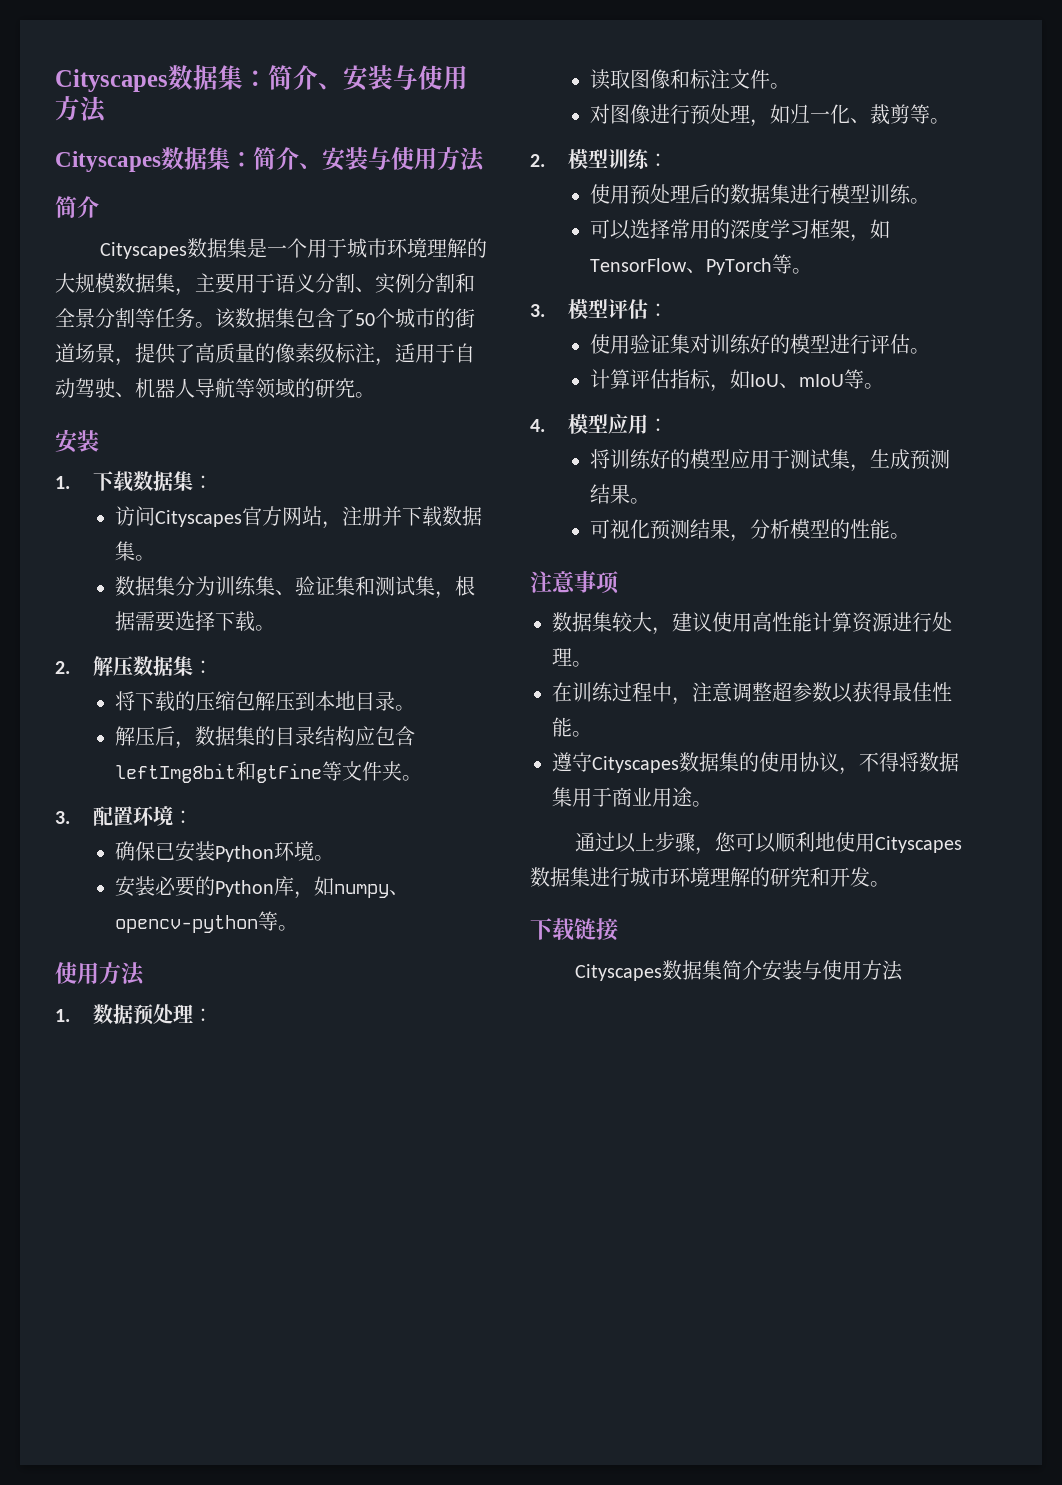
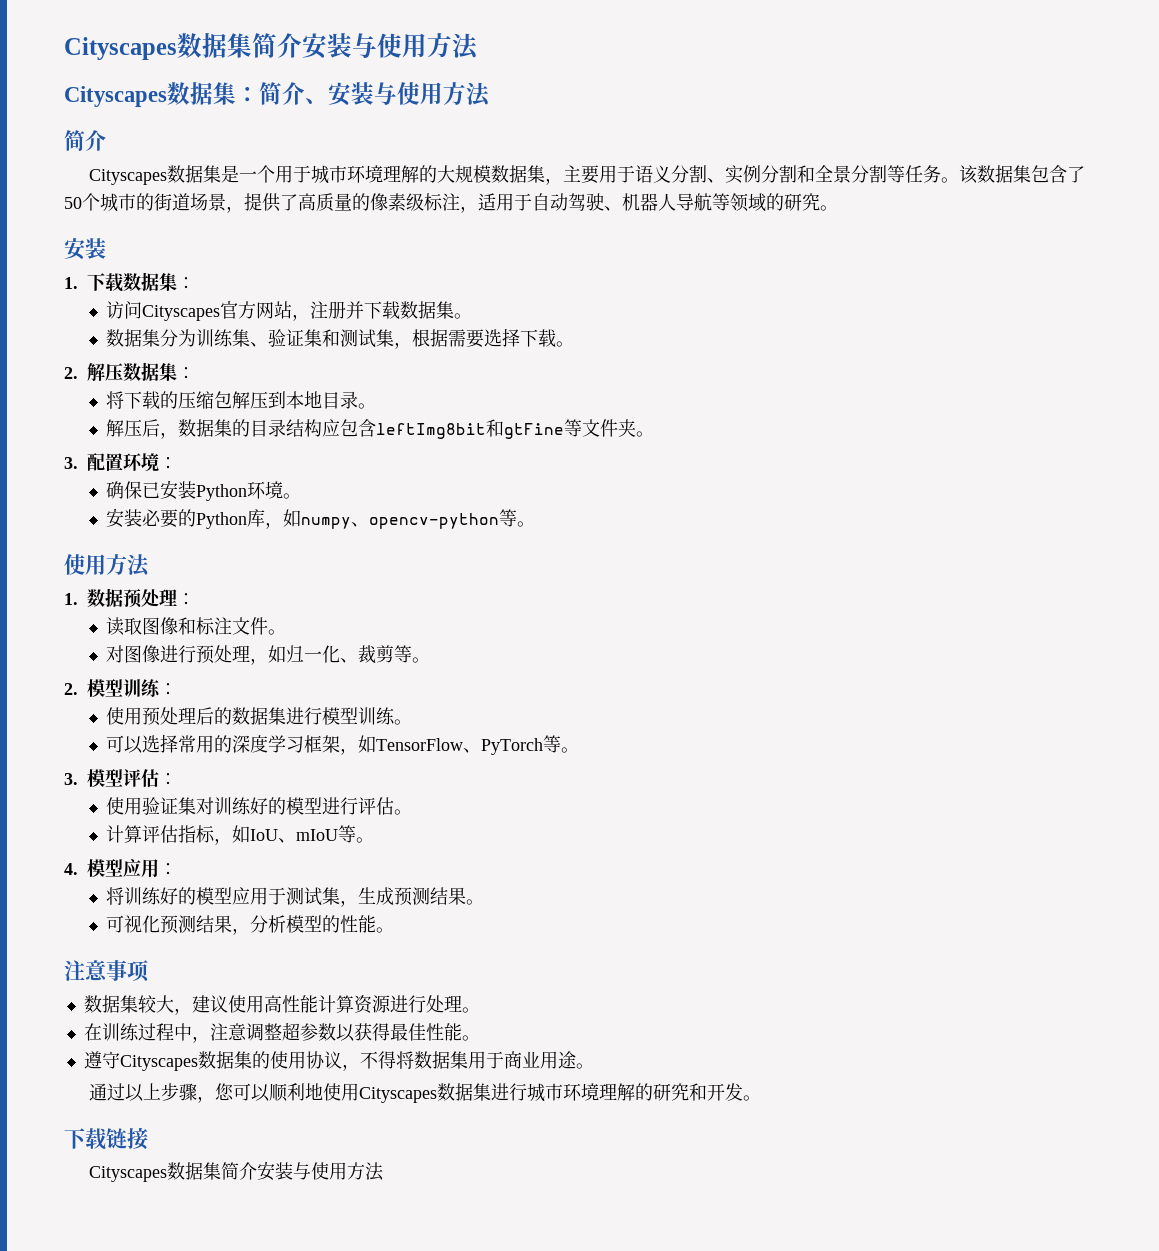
[55,65,343,92] Cityscapes数据集：简介、 -> [64,33,302,60] Cityscapes数据集简介

